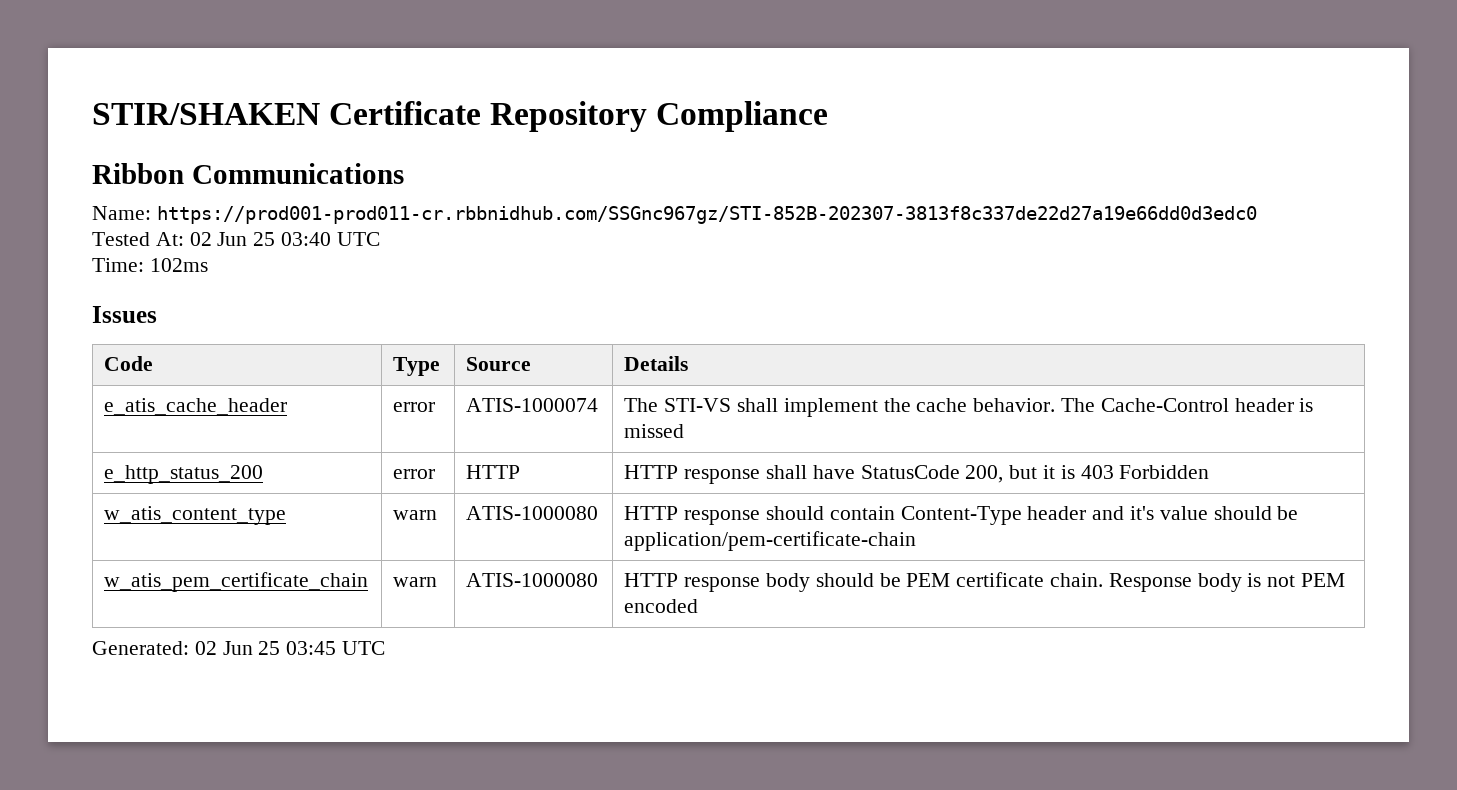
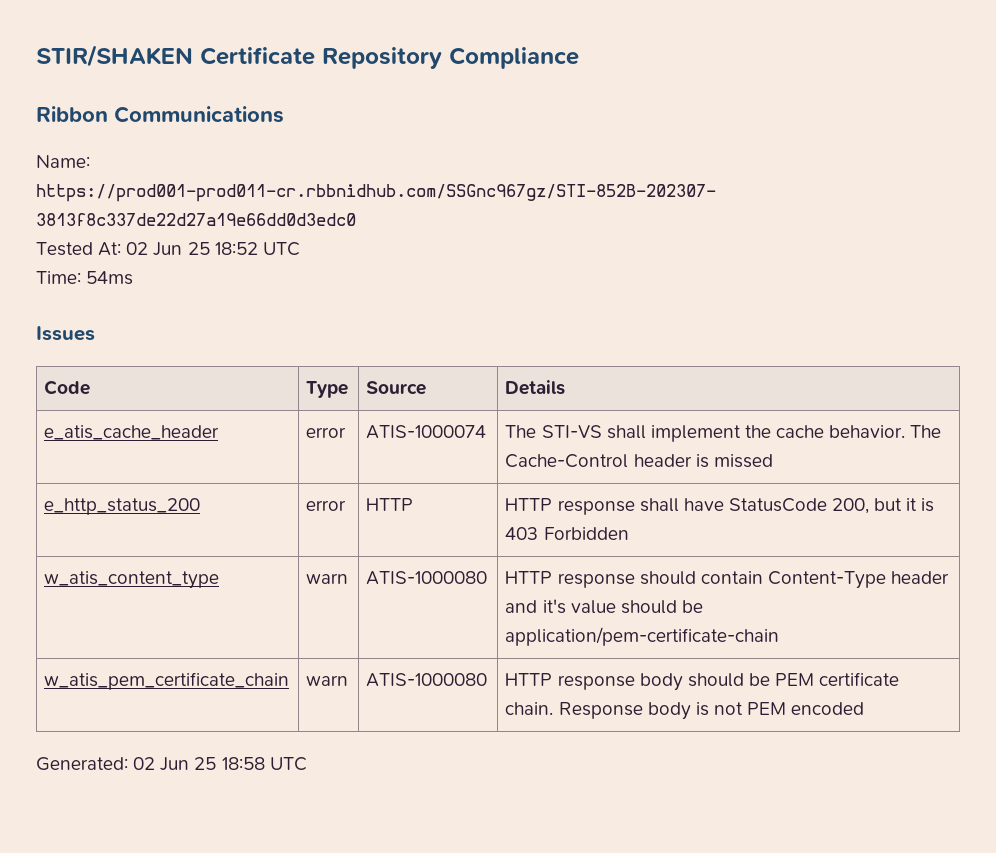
[281,232,332,246] 03:40 -> [214,242,258,255] 18:52
[149,258,208,272] 102ms -> [86,271,134,285] 54ms
[286,641,337,655] 03:45 -> [221,757,265,770] 18:58

